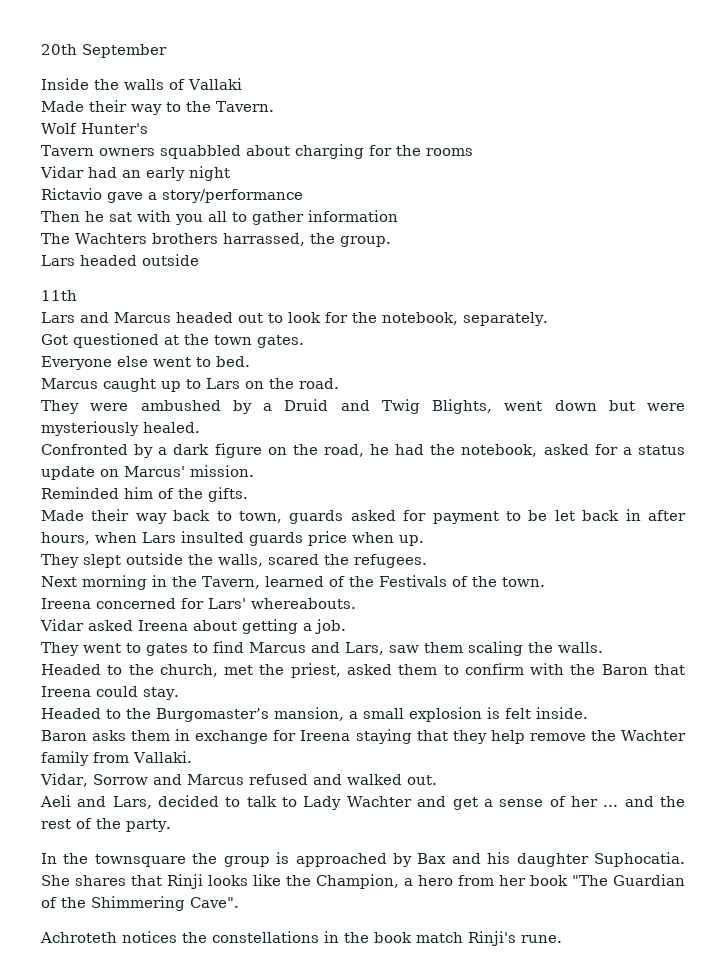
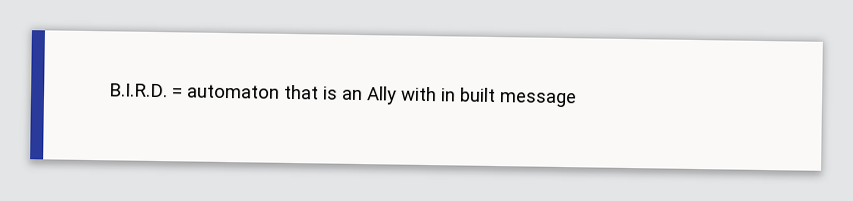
[41,44,167,58] [41,78,242,90] [41,100,274,115] [41,123,148,134] [41,144,473,159] [40,166,230,181] [41,188,303,203] [41,210,398,225] [41,233,391,247] [41,254,199,266] [41,290,77,301] [41,312,548,326] [41,333,304,348] [41,356,250,370] [41,378,339,392] [41,399,685,414] [41,421,200,436] [41,443,685,458] [41,465,254,480] [41,487,248,502] [41,509,686,524] [41,531,424,546] [41,553,427,568] [41,575,545,590] [41,598,356,609] [40,619,346,634] [41,641,603,656] [41,663,686,678] [41,686,179,700] [41,707,588,722] [41,729,687,744] [41,751,192,766] [40,773,437,787] [40,795,685,810] [41,818,171,832] [41,852,686,867] [41,874,685,889] [41,896,239,911] [40,931,562,946] 20th September // Inside the walls of Vallaki // Made their way to the Tavern. // Wolf Hunter's // Tavern owners squabbled about charging for the rooms // Vidar had an early night // Rictavio gave a story/performance // Then he sat with you all to gather information // The Wachters brothers harrassed, the group. // Lars headed outside // 11th // Lars and Marcus headed out to look for the notebook, separately. // Got questioned at the town gates. // Everyone else went to bed. // Marcus caught up to Lars on the road. // They were ambushed by a Druid and Twig Blights, went down but were mysteriously healed. // Confronted by a dark figure on the road, he had the notebook, asked for a status update on Marcus' mission. // Reminded him of the gifts. // Made their way back to town, guards asked for payment to be let back in after hours, when Lars insulted guards price when up. // They slept outside the walls, scared the refugees. // Next morning in the Tavern, learned of the Festivals of the town. // Ireena concerned for Lars' whereabouts. // Vidar asked Ireena about getting a job. // They went to gates to find Marcus and Lars, saw them scaling the walls. // Headed to the church, met the priest, asked them to confirm with the Baron that Ireena could stay. // Headed to the Burgomaster’s mansion, a small explosion is felt inside. // Baron asks them in exchange for Ireena staying that they help remove the Wachter family from Vallaki. // Vidar, Sorrow and Marcus refused and walked out. // Aeli and Lars, decided to talk to Lady Wachter and get a sense of her ... and the rest of the party. // In the townsquare the group is approached by Bax and his daughter Suphocatia. She shares that Rinji looks like the Champion, a hero from her book "The Guardian of the Shimmering Cave". // Achroteth notices the constellations in the book match Rinji's rune. -> [109,83,577,108] B.I.R.D. = automaton that is an Ally with in built message

